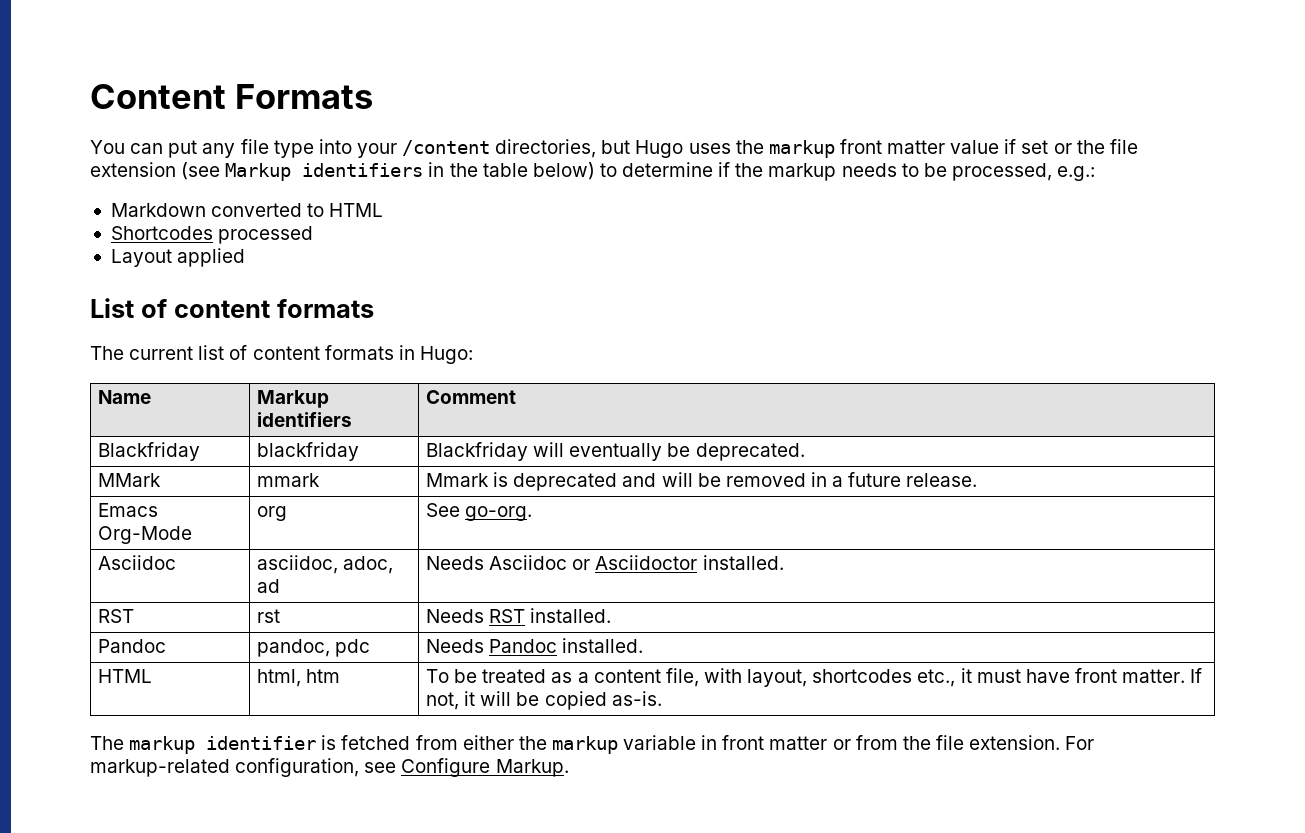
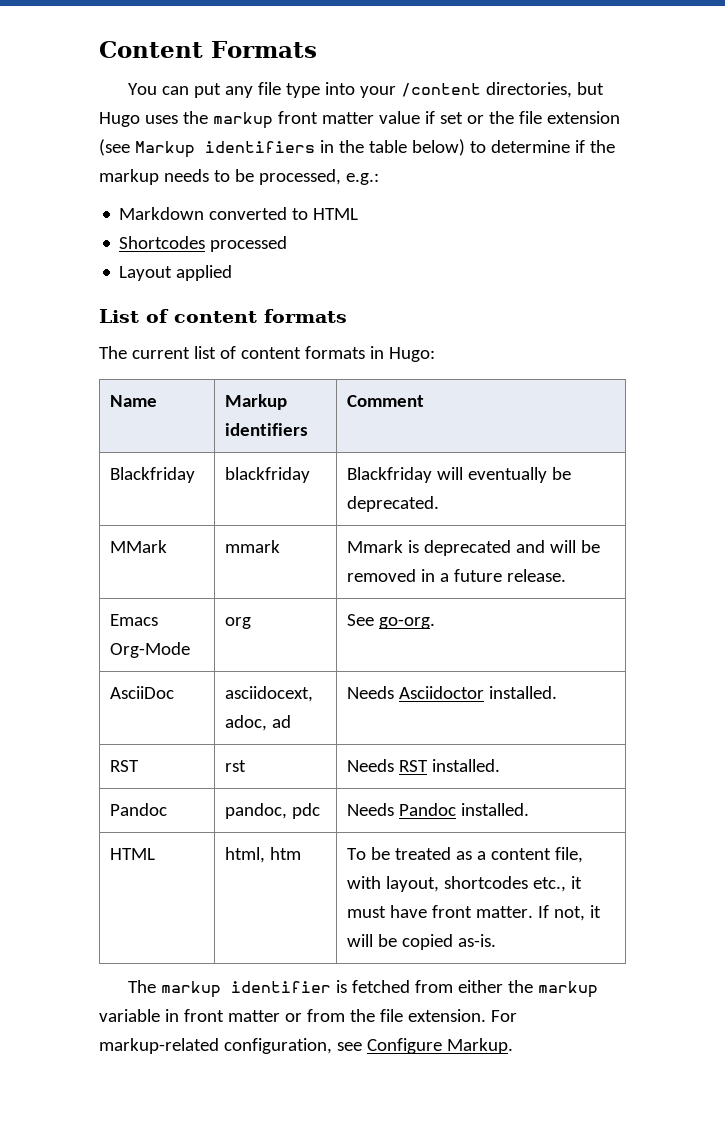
[98,555,177,570] [257,555,339,574] Asciidoc | asciidoc, -> [110,686,175,699] [225,686,314,702] AsciiDoc | asciidocext,
[489,555,591,570] Asciidoc or -> (395, 692) none

